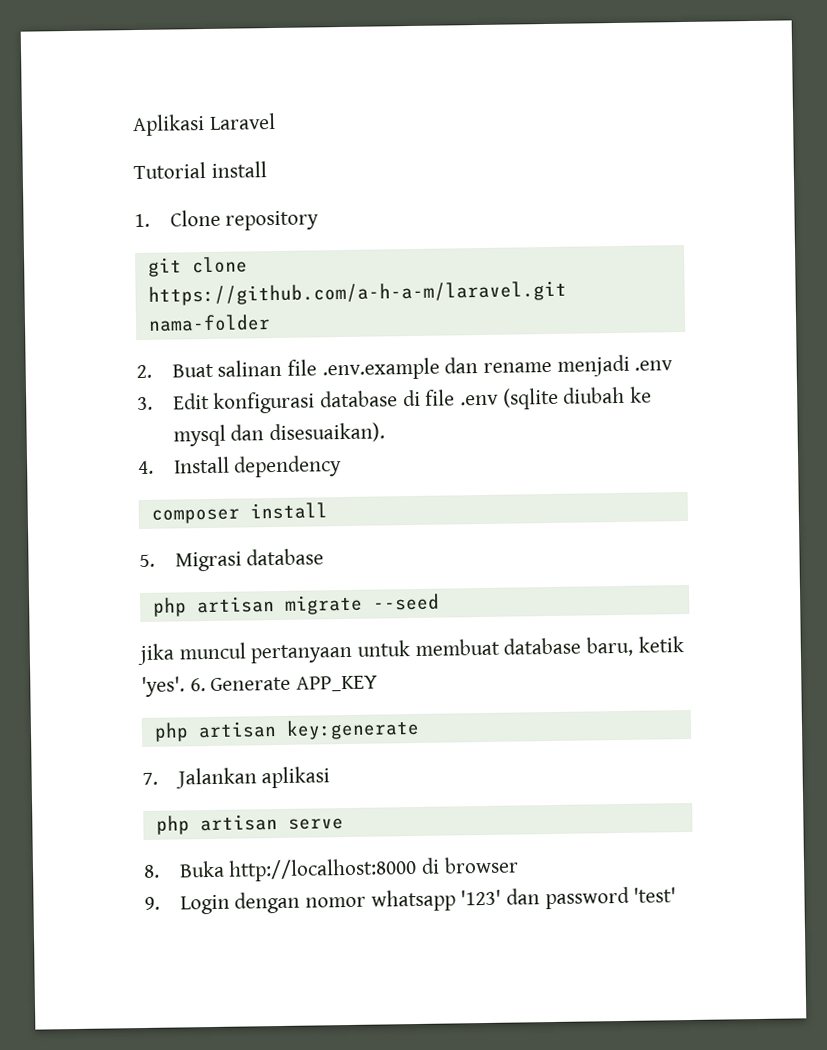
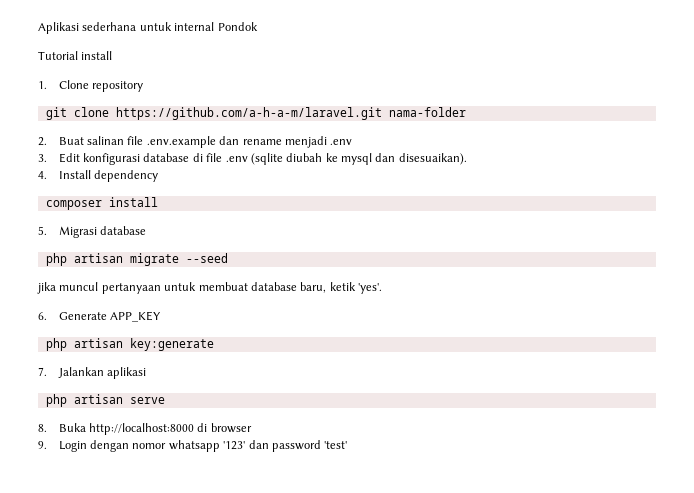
[208,112,276,130] Laravel -> [82,22,258,31] sederhana untuk internal Pondok
(185, 687) none -> (382, 288) //

